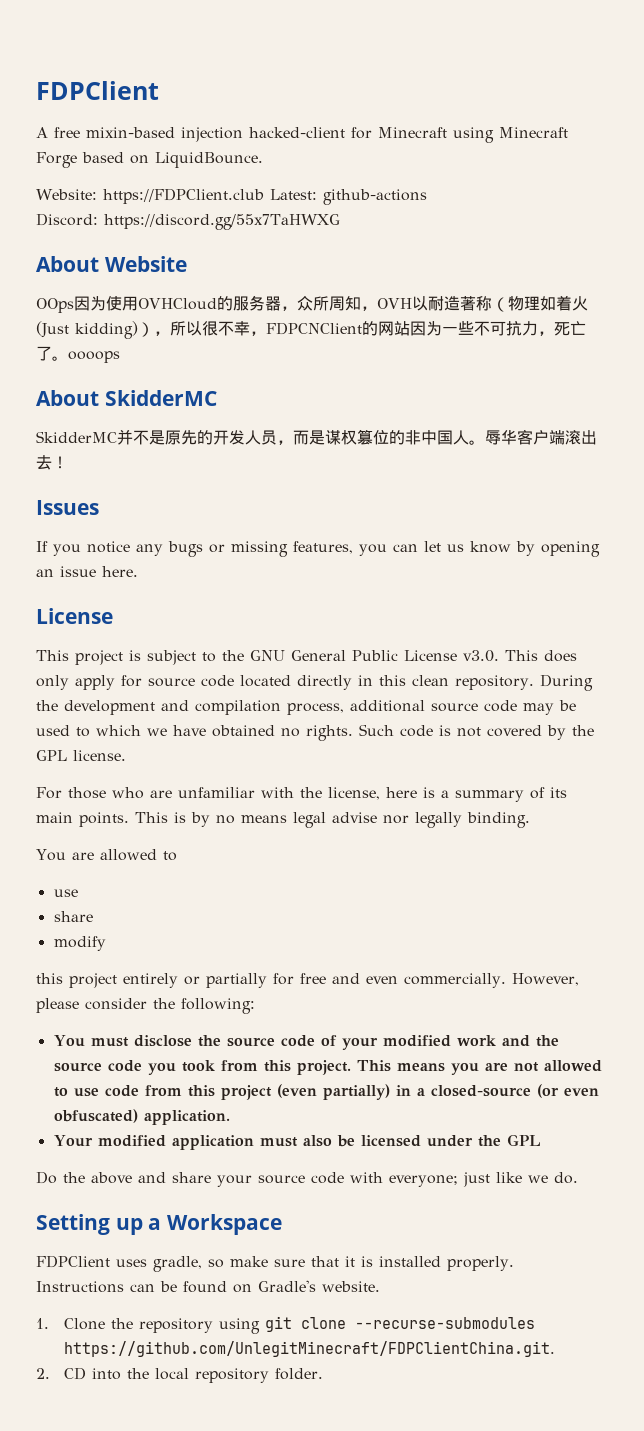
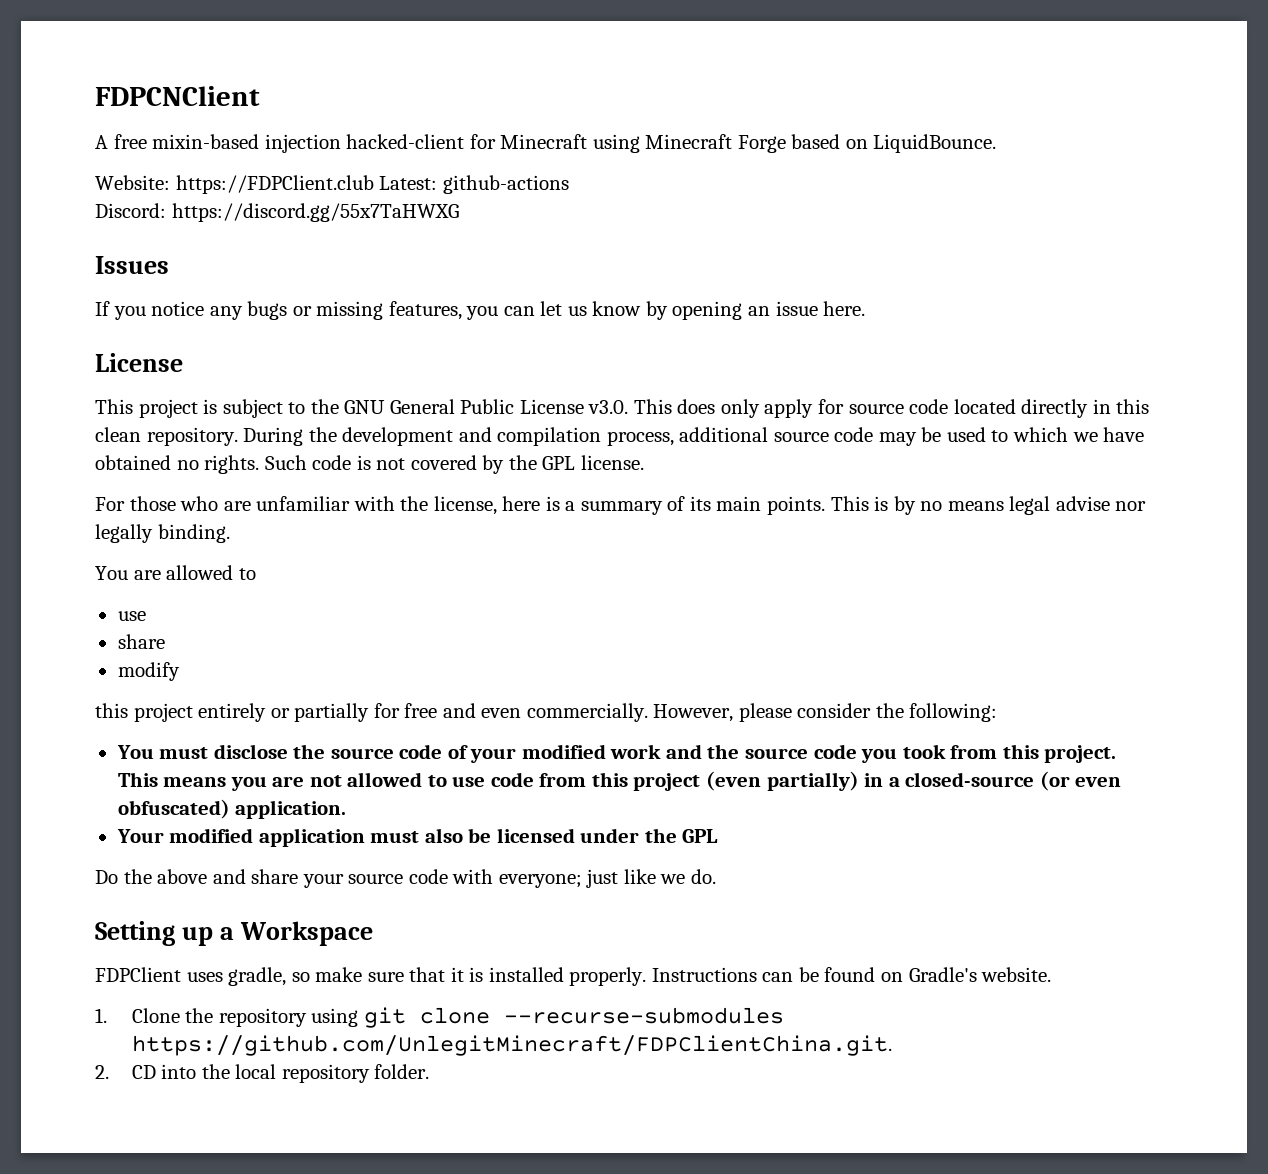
[36,81,159,100] FDPClient -> [95,86,260,106] FDPCNClient
[36,256,187,272] [36,295,588,313] [36,321,587,339] [36,346,120,363] [36,390,217,406] [36,429,597,445] [36,455,68,470] // About Website // OOps因为使用OVHCloud的服务器，众所周知，OVH以耐造著称（物理如着火(Just kidding)），所以很不幸，FDPCNClient的网站因为一些不可抗力，死亡了。oooops // About SkidderMC // SkidderMC并不是原先的开发人员，而是谋权篡位的非中国人。辱华客户端滚出去！ -> (459, 212) none

